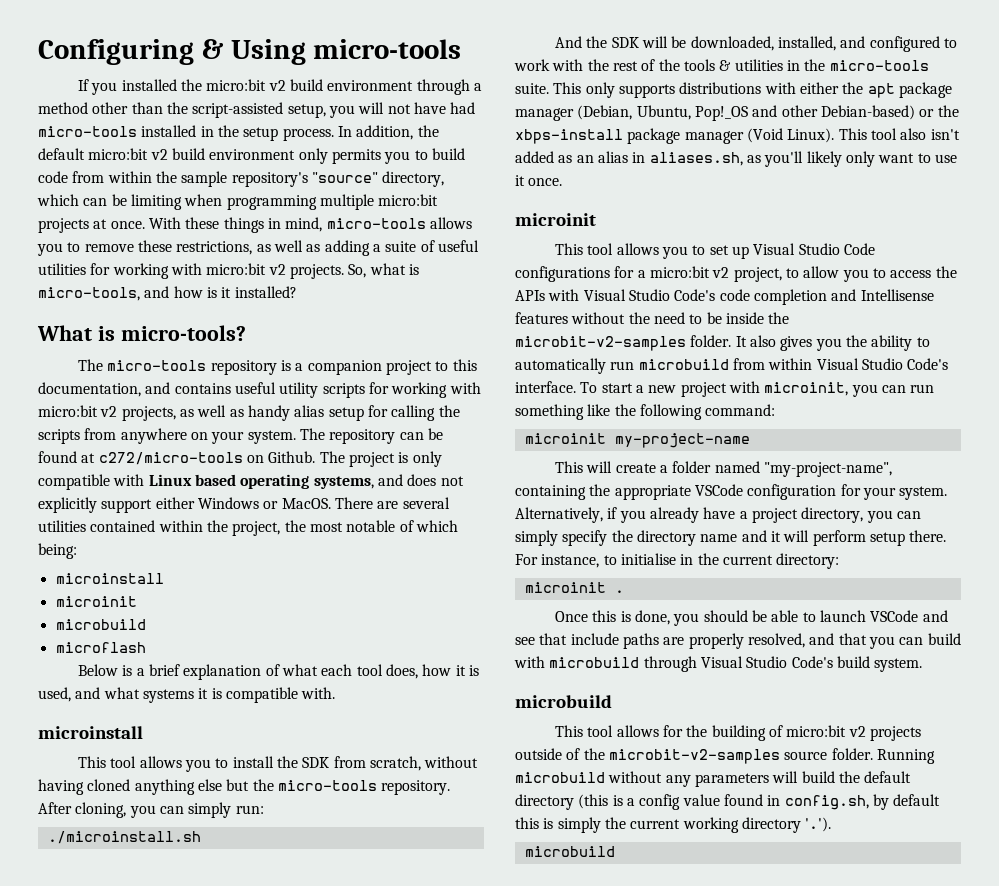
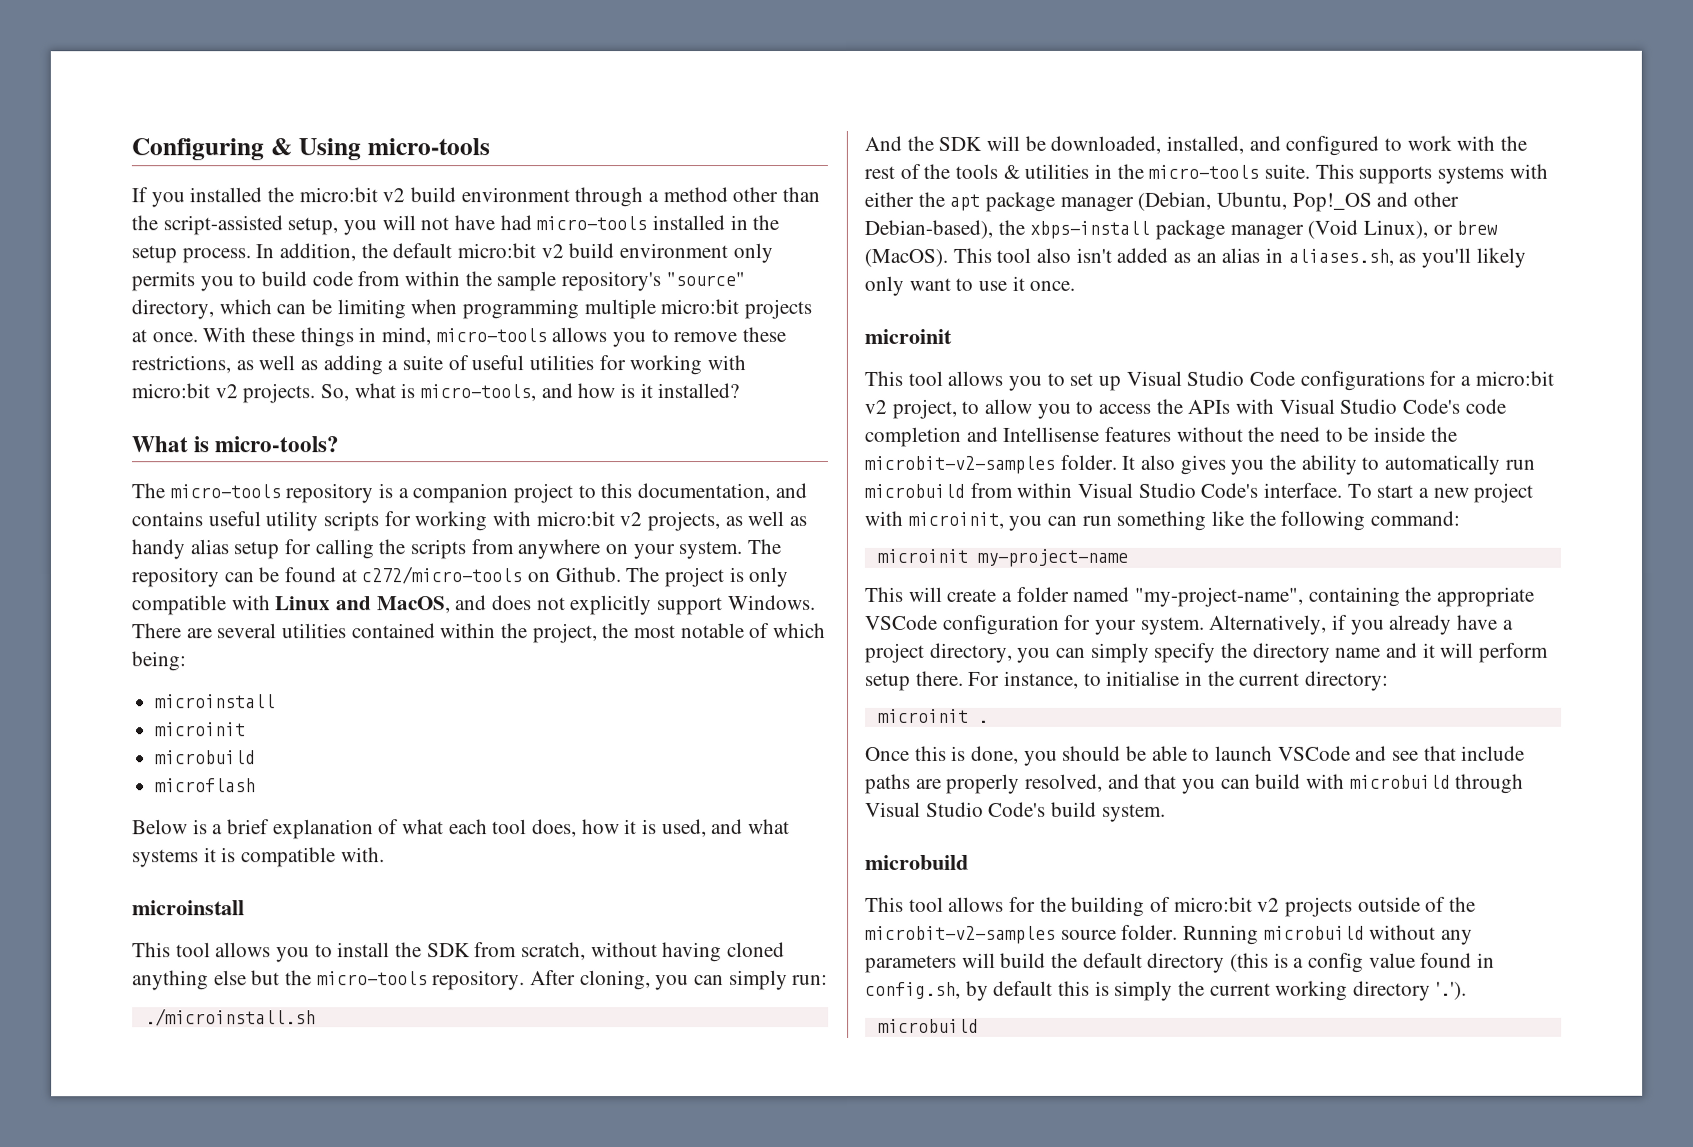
[194,474,374,489] based operating systems, -> [336,596,451,614] and MacOS,
[155,497,331,509] either Windows or MacOS. -> [727,595,816,611] Windows.
[585,82,762,98] only supports distributions -> [1358,165,1505,184] supports systems
[820,105,935,120] Debian-based) or -> [864,219,993,239] Debian-based),
[787,128,835,143] Linux). -> [1363,219,1499,239] [864,248,948,267] Linux), or brew (MacOS).

